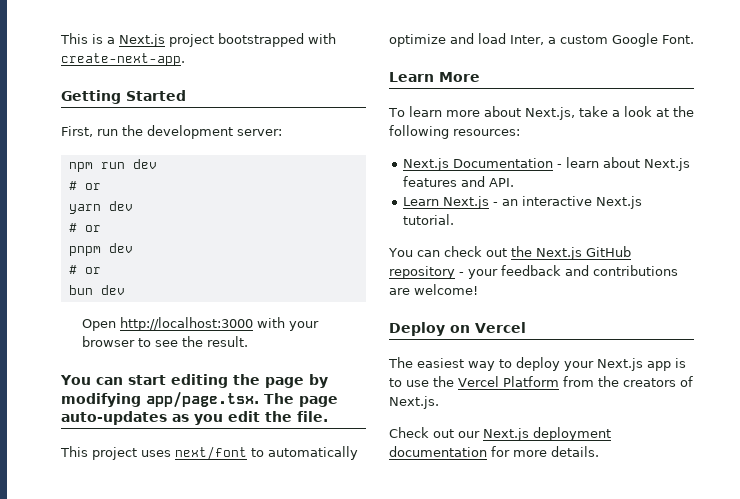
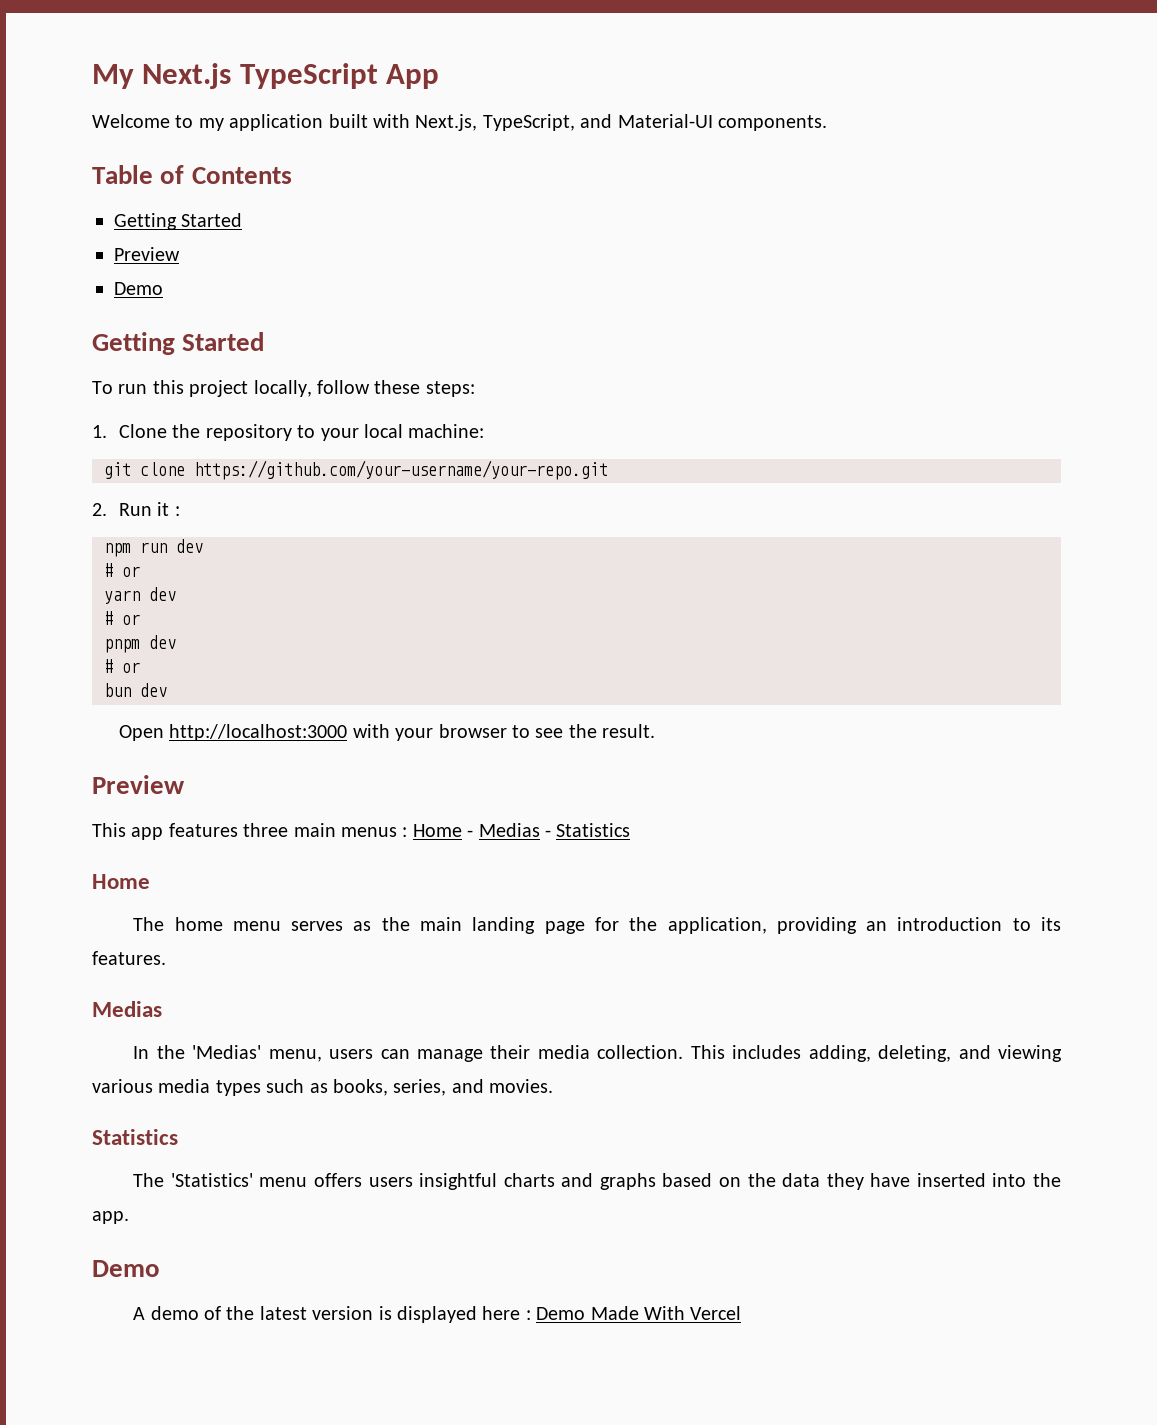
[60,33,336,47] [61,53,185,66] [61,90,186,104] [61,125,282,139] This is a Next.js project bootstrapped with create-next-app. // Getting Started // First, run the development server: -> [92,63,440,89] [92,114,827,131] [92,165,292,184] [114,213,243,230] [114,247,180,261] [114,282,163,295] [92,332,265,355] [92,380,475,397] [92,424,485,441] [104,460,608,480] [92,502,180,516] My Next.js TypeScript App // Welcome to my application built with Next.js, TypeScript, and Material-UI components. // Table of Contents // Getting Started // Preview // Demo // Getting Started // To run this project locally, follow these steps: // 1. Clone the repository to your local machine: // git clone https://github.com/your-username/your-repo.git // 2. Run it :
[60,374,328,388] [61,391,338,408] [61,411,328,425] [60,446,358,460] [389,33,694,47] [389,72,480,82] [388,106,694,120] [389,125,520,139] [402,157,690,171] [402,176,514,187] [402,196,642,209] [402,214,454,225] [388,246,631,260] [389,265,678,279] [389,284,478,295] [389,322,526,336] [388,357,686,371] [389,376,693,387] [389,396,439,409] [389,427,611,441] [389,446,599,457] You can start editing the page by modifying app/page.tsx. The page auto-updates as you edit the file. // This project uses next/font to automatically optimize and load Inter, a custom Google Font. // Learn More // To learn more about Next.js, take a look at the following resources: // Next.js Documentation - learn about Next.js features and API. // Learn Next.js - an interactive Next.js tutorial. // You can check out the Next.js GitHub repository - your feedback and contributions are welcome! // Deploy on Vercel // The easiest way to deploy your Next.js app is to use the Vercel Platform from the creators of Next.js. // Check out our Next.js deployment documentation for more details. -> [92,775,185,794] [92,823,631,840] [92,874,150,889] [133,917,1061,934] [92,951,166,965] [92,1001,162,1017] [133,1045,1063,1062] [92,1079,554,1096] [92,1129,178,1145] [133,1173,1062,1190] [92,1211,129,1224] [92,1260,160,1277] [133,1306,742,1323] Preview // This app features three main menus : Home - Medias - Statistics // Home // The home menu serves as the main landing page for the application, providing an introduction to its features. // Medias // In the 'Medias' menu, users can manage their media collection. This includes adding, deleting, and viewing various media types such as books, series, and movies. // Statistics // The 'Statistics' menu offers users insightful charts and graphs based on the data they have inserted into the app. // Demo // A demo of the latest version is displayed here : Demo Made With Vercel

